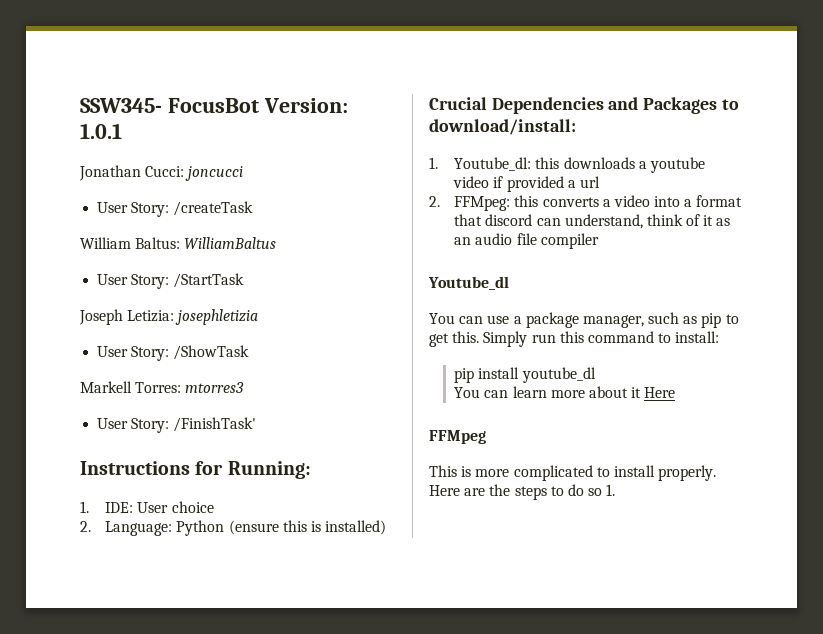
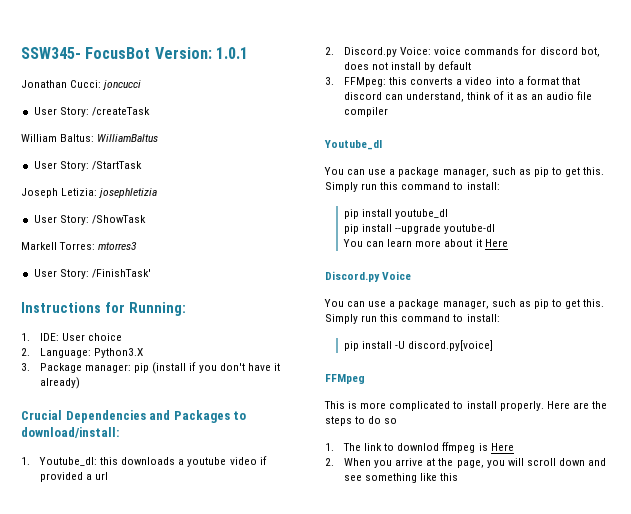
[176,520,387,536] Python (ensure this is installed) -> [94,348,144,358] [21,362,280,374] [39,377,80,389] Python3.X // 3. Package manager: pip (install if you don't have it already)
(440, 201) none -> [343,46,600,57] [343,61,472,72] [325,77,334,85] Discord.py Voice: voice commands for discord bot, does not install by default // 3.
(596, 375) none -> [343,224,496,234] // pip install --upgrade youtube-dl
(676, 392) none -> [325,271,412,282] [324,299,605,309] [325,314,500,324] [343,340,494,351] // Discord.py Voice // You can use a package manager, such as pip to get this. Simply run this command to install: // pip install -U discord.py[voice]
[606,484,616,496] 1. -> [325,442,514,453] [325,458,607,468] [343,473,459,483] // 1. The link to downlod ffmpeg is Here // 2. When you arrive at the page, you will scroll down and see something like this

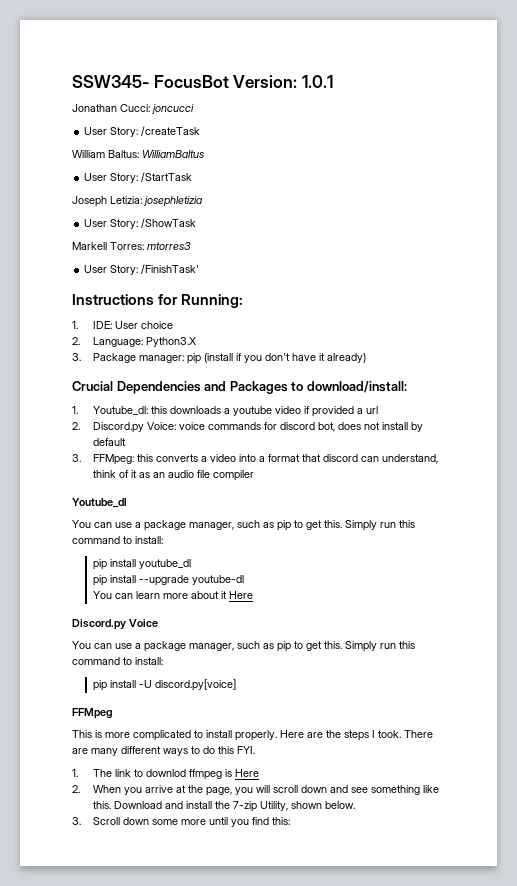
[355,416,398,424] to do so -> [372,730,433,738] [72,746,255,756] I took. There are many different ways to do this FYI.
[440,473,459,481] this -> [92,801,355,812] [72,817,290,827] this. Download and install the 7-zip Utility, shown below. // 3. Scroll down some more until you find this:

